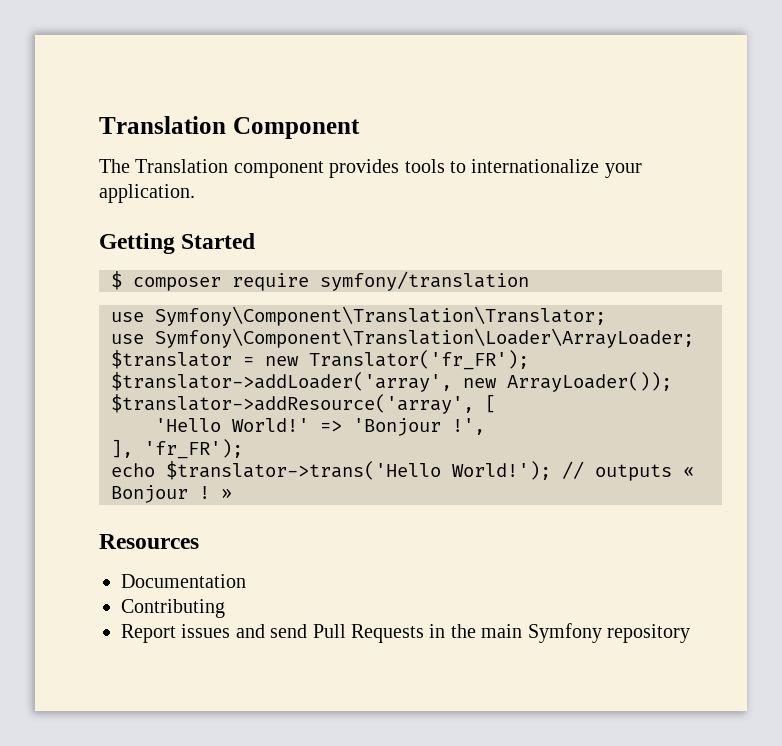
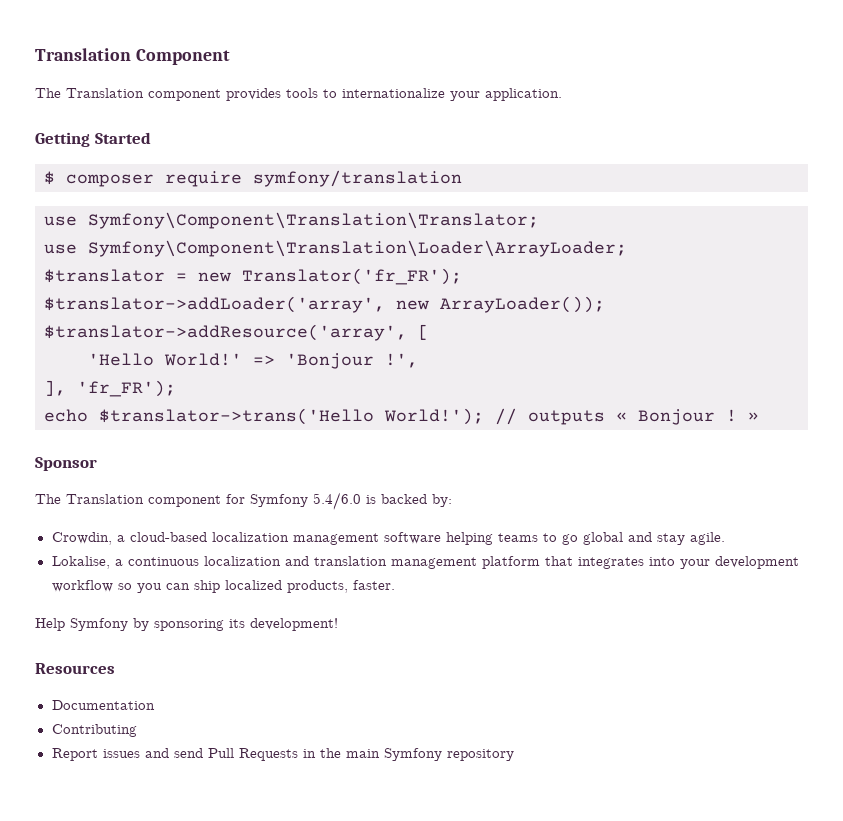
(232, 493) none -> [35,457,97,471] [35,492,452,510] [51,532,725,545] [51,556,799,569] [51,580,395,593] [35,618,338,631] // Sponsor // The Translation component for Symfony 5.4/6.0 is backed by: // Crowdin, a cloud-based localization management software helping teams to go global and stay agile. // Lokalise, a continuous localization and translation management platform that integrates into your development workflow so you can ship localized products, faster. // Help Symfony by sponsoring its development!

